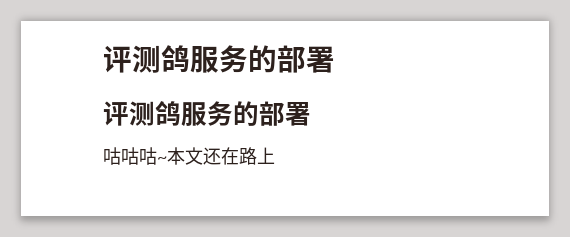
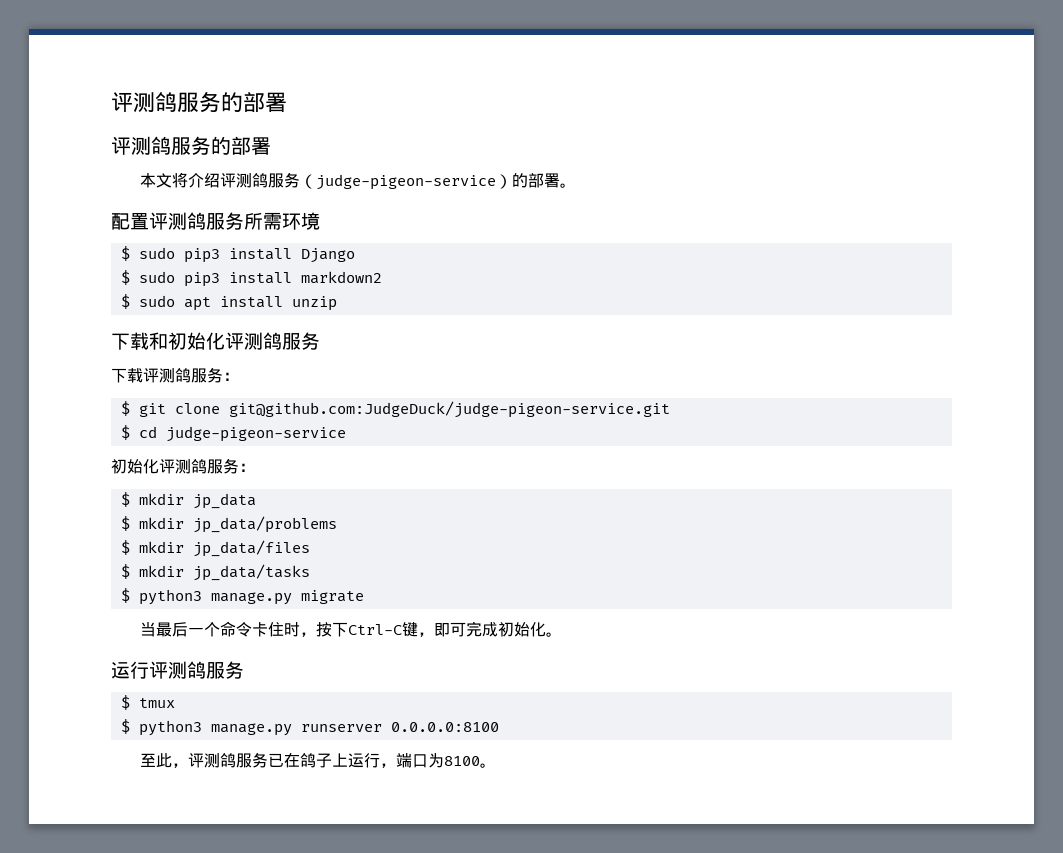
[103,147,275,165] 咕咕咕~本文还在路上 -> [139,172,576,190] [111,212,320,230] [120,246,355,263] [120,270,382,287] [120,294,337,311] [111,332,320,350] [111,367,239,383] [120,401,670,418] [120,425,346,442] [111,458,255,474] [120,492,256,509] [120,516,337,533] [120,540,310,557] [120,564,310,581] [120,588,364,605] [139,621,562,637] [111,661,244,679] [120,695,175,710] [120,719,499,736] [139,752,496,768] 本文将介绍评测鸽服务（judge-pigeon-service）的部署。 // 配置评测鸽服务所需环境 // $ sudo pip3 install Django // $ sudo pip3 install markdown2 // $ sudo apt install unzip // 下载和初始化评测鸽服务 // 下载评测鸽服务： // $ git clone git@github.com:JudgeDuck/judge-pigeon-service.git // $ cd judge-pigeon-service // 初始化评测鸽服务： // $ mkdir jp_data // $ mkdir jp_data/problems // $ mkdir jp_data/files // $ mkdir jp_data/tasks // $ python3 manage.py migrate // 当最后一个命令卡住时，按下Ctrl-C键，即可完成初始化。 // 运行评测鸽服务 // $ tmux // $ python3 manage.py runserver 0.0.0.0:8100 // 至此，评测鸽服务已在鸽子上运行，端口为8100。

